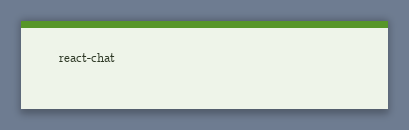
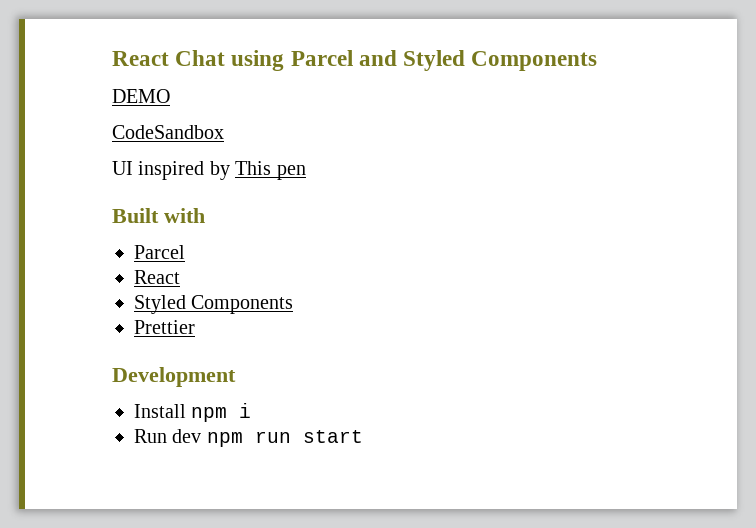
[59,53,115,62] react-chat -> [112,50,598,71] [112,89,170,103] [112,125,224,139] [112,161,306,180] [112,208,205,223] [134,245,185,259] [134,270,180,284] [134,295,294,314] [134,320,195,334] [112,367,236,387] [134,403,252,422] [134,429,363,447] React Chat using Parcel and Styled Components // DEMO // CodeSandbox // UI inspired by This pen // Built with // Parcel // React // Styled Components // Prettier // Development // Install npm i // Run dev npm run start

